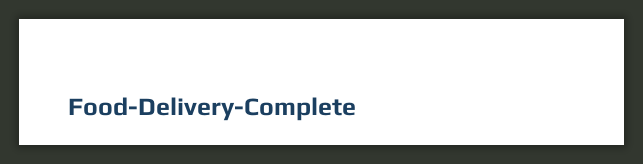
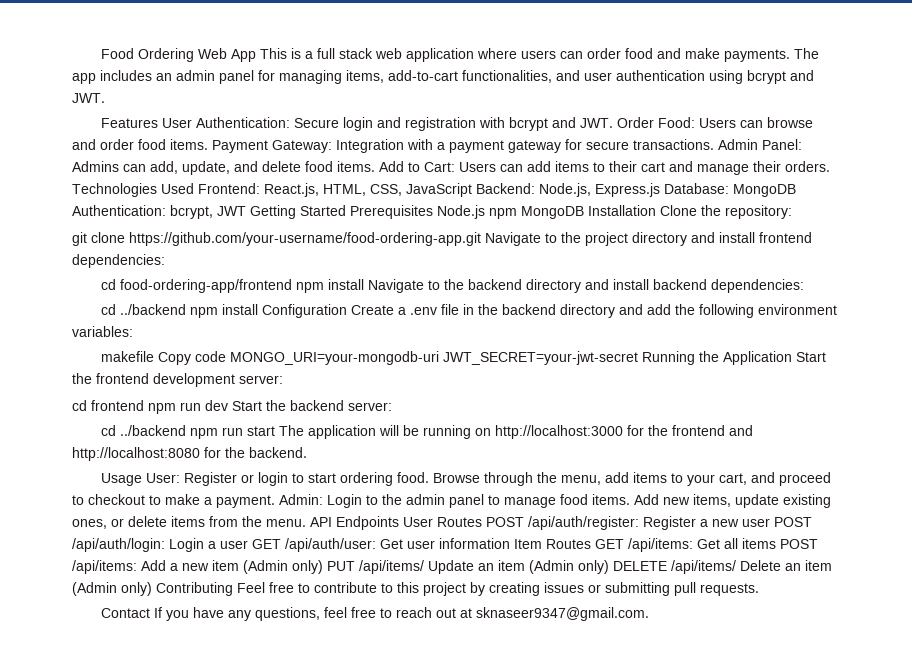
[68,97,356,121] Food-Delivery-Complete -> [101,48,820,62] [72,70,814,84] [72,93,105,103] [101,117,814,131] [72,139,802,153] [72,161,830,175] [72,183,796,197] [72,205,792,219] [72,232,812,246] [72,254,165,268] [101,279,805,293] [101,304,838,318] [72,326,133,337] [101,351,827,365] [72,373,283,387] [72,400,392,414] [101,425,754,439] [72,447,307,461] [101,472,832,486] [72,494,831,508] [72,516,812,530] [72,538,818,552] [72,560,832,574] [72,582,759,596] [101,607,650,621] Food Ordering Web App This is a full stack web application where users can order food and make payments. The app includes an admin panel for managing items, add-to-cart functionalities, and user authentication using bcrypt and JWT. // Features User Authentication: Secure login and registration with bcrypt and JWT. Order Food: Users can browse and order food items. Payment Gateway: Integration with a payment gateway for secure transactions. Admin Panel: Admins can add, update, and delete food items. Add to Cart: Users can add items to their cart and manage their orders. Technologies Used Frontend: React.js, HTML, CSS, JavaScript Backend: Node.js, Express.js Database: MongoDB Authentication: bcrypt, JWT Getting Started Prerequisites Node.js npm MongoDB Installation Clone the repository: // git clone https://github.com/your-username/food-ordering-app.git Navigate to the project directory and install frontend dependencies: // cd food-ordering-app/frontend npm install Navigate to the backend directory and install backend dependencies: // cd ../backend npm install Configuration Create a .env file in the backend directory and add the following environment variables: // makefile Copy code MONGO_URI=your-mongodb-uri JWT_SECRET=your-jwt-secret Running the Application Start the frontend development server: // cd frontend npm run dev Start the backend server: // cd ../backend npm run start The application will be running on http://localhost:3000 for the frontend and http://localhost:8080 for the backend. // Usage User: Register or login to start ordering food. Browse through the menu, add items to your cart, and proceed to checkout to make a payment. Admin: Login to the admin panel to manage food items. Add new items, update existing ones, or delete items from the menu. API Endpoints User Routes POST /api/auth/register: Register a new user POST /api/auth/login: Login a user GET /api/auth/user: Get user information Item Routes GET /api/items: Get all items POST /api/items: Add a new item (Admin only) PUT /api/items/ Update an item (Admin only) DELETE /api/items/ Delete an item (Admin only) Contributing Feel free to contribute to this project by creating issues or submitting pull requests. // Contact If you have any questions, feel free to reach out at sknaseer9347@gmail.com.

